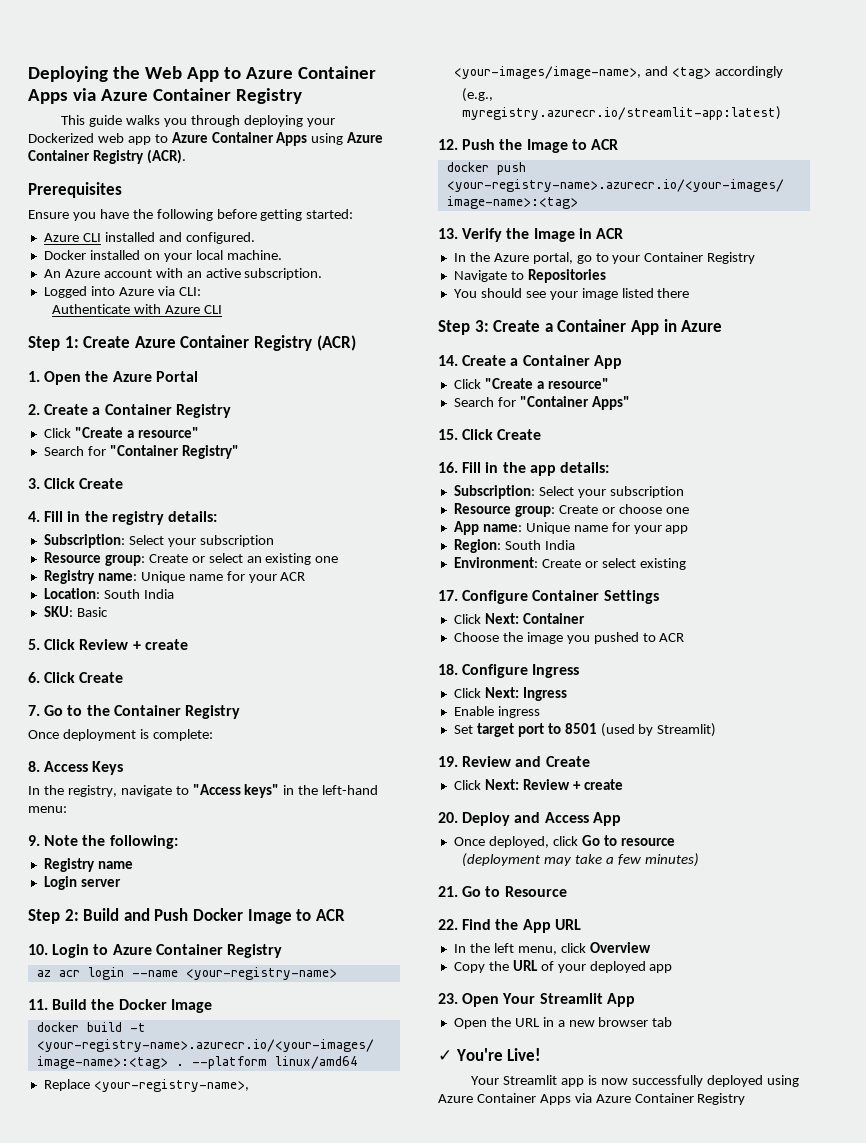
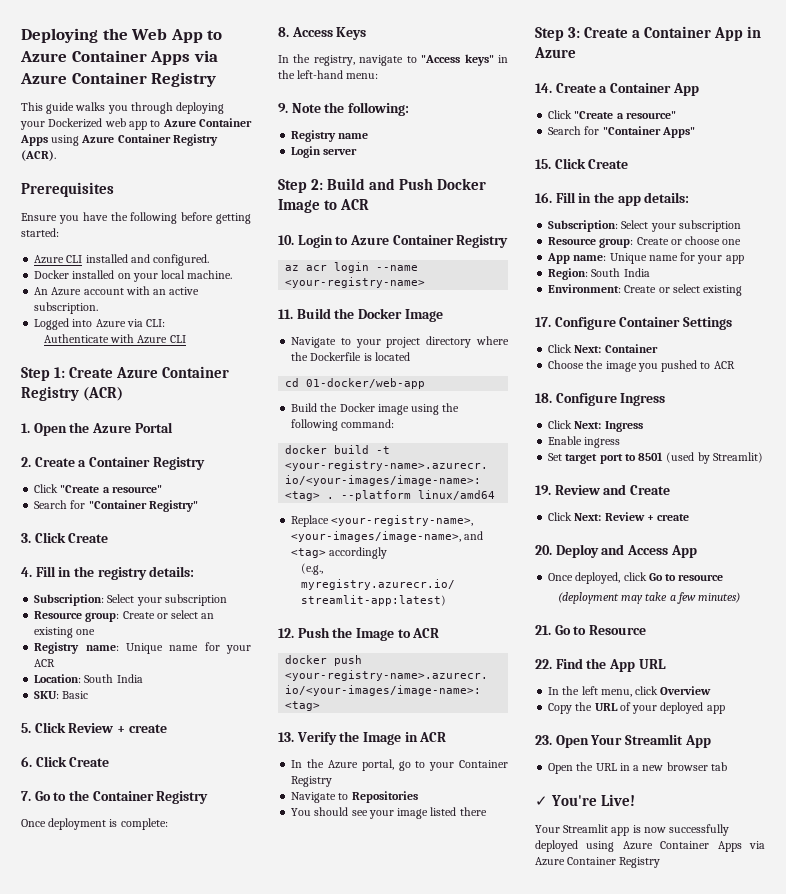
(212, 1006) none -> [291,336,509,348] [291,352,410,361] [285,378,426,389] [291,403,460,415] [291,419,395,431] // Navigate to your project directory where the Dockerfile is located // cd 01-docker/web-app // Build the Docker image using the following command:

